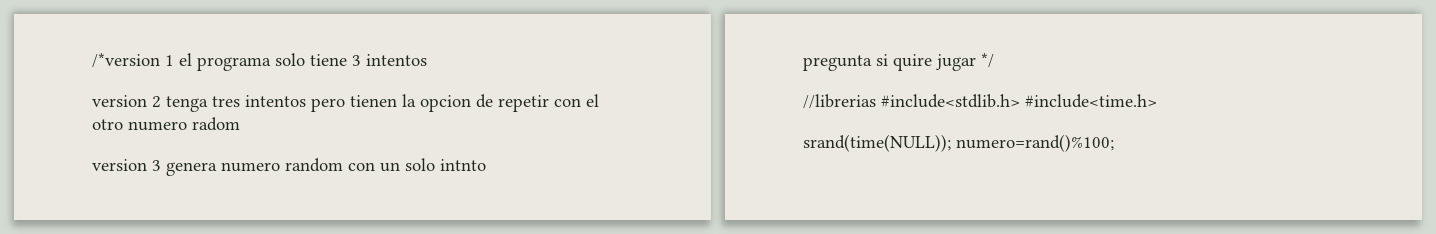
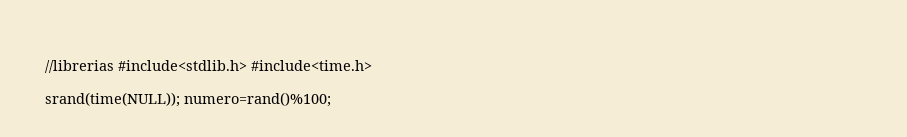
[92,53,427,71] [92,94,599,112] [92,117,240,131] [92,158,486,176] [803,53,994,71] /*version 1 el programa solo tiene 3 intentos // version 2 tenga tres intentos pero tienen la opcion de repetir con el otro numero radom // version 3 genera numero random con un solo intnto // pregunta si quire jugar */ // -> (45, 66) none

